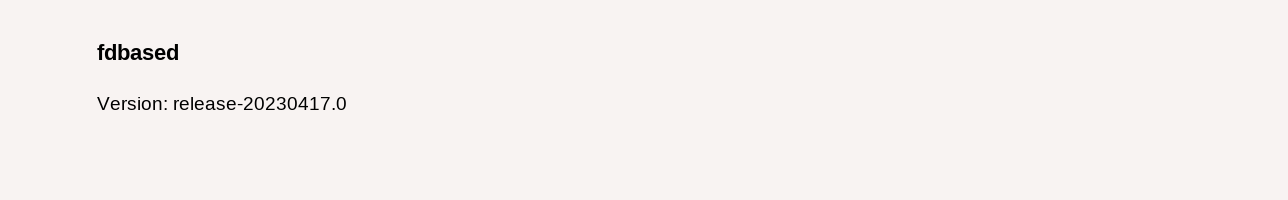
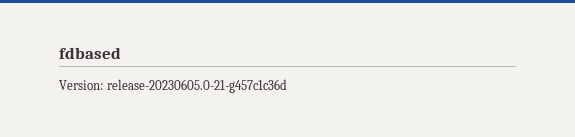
[173,97,348,110] release-20230417.0 -> [106,79,287,93] release-20230605.0-21-g457c1c36d

